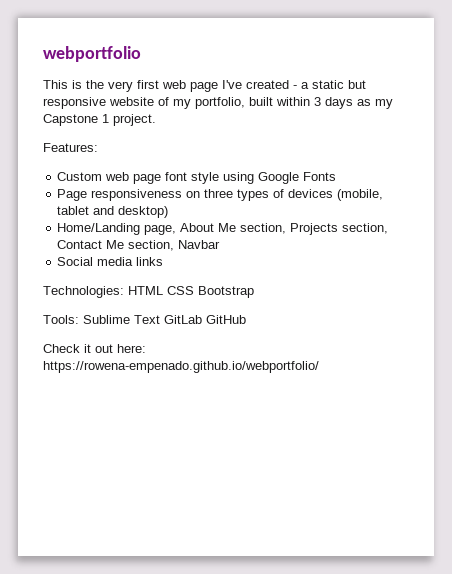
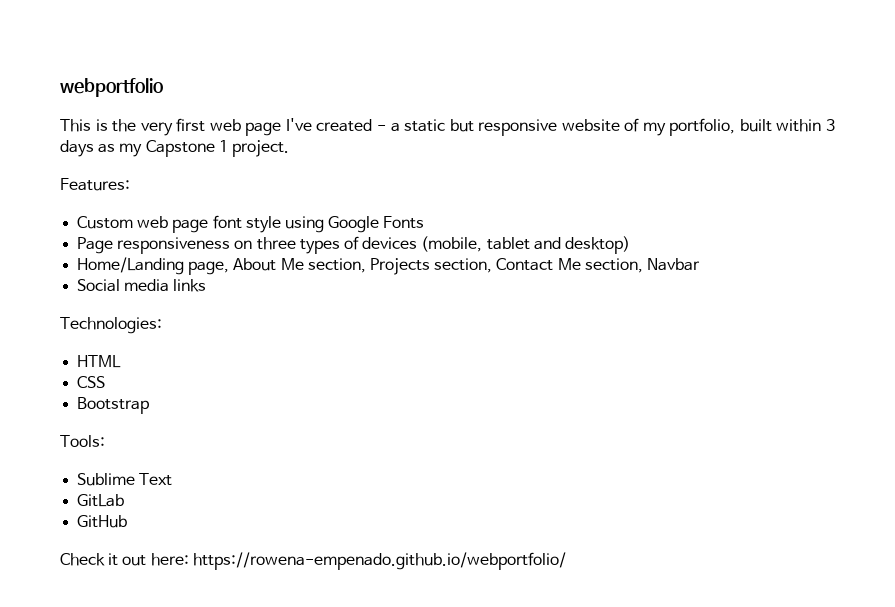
(124, 292) none -> (162, 325) //
(163, 290) none -> (122, 361) //
(194, 290) none -> (106, 382) //
(79, 319) none -> (105, 441) //
(160, 319) none -> (173, 479) //
(202, 319) none -> (125, 500) //

